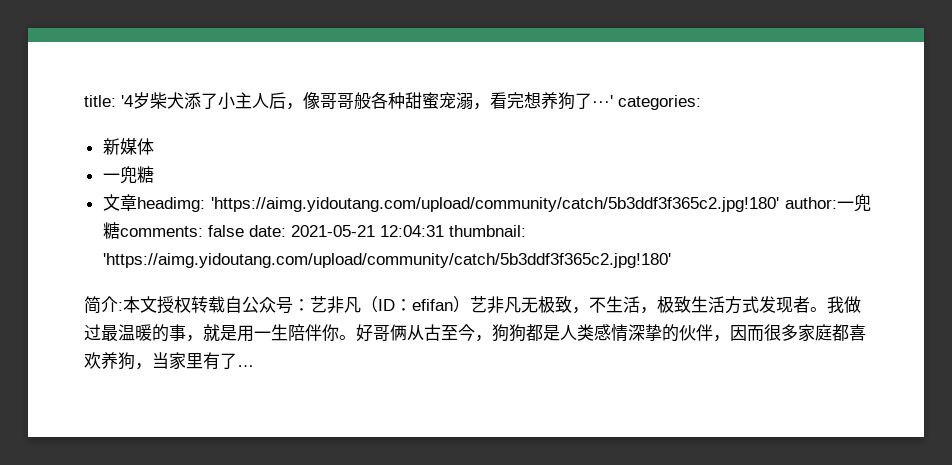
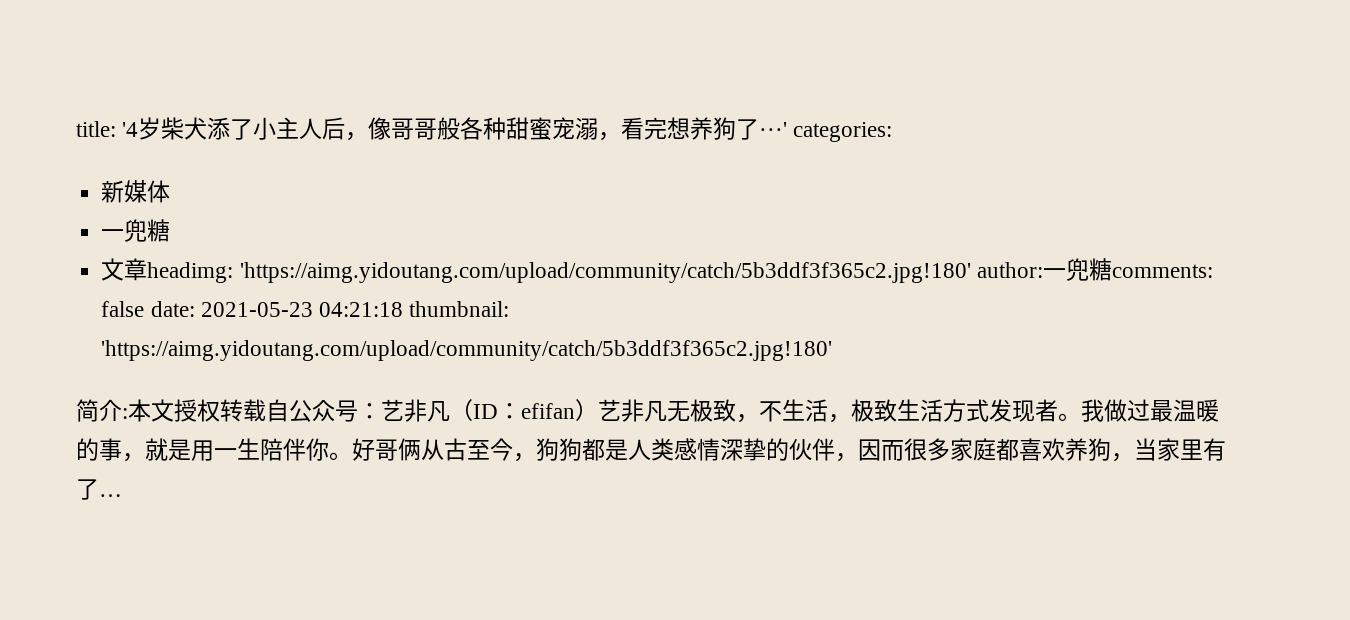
[290,225,444,237] 2021-05-21 12:04:31 -> [200,302,403,317] 2021-05-23 04:21:18

